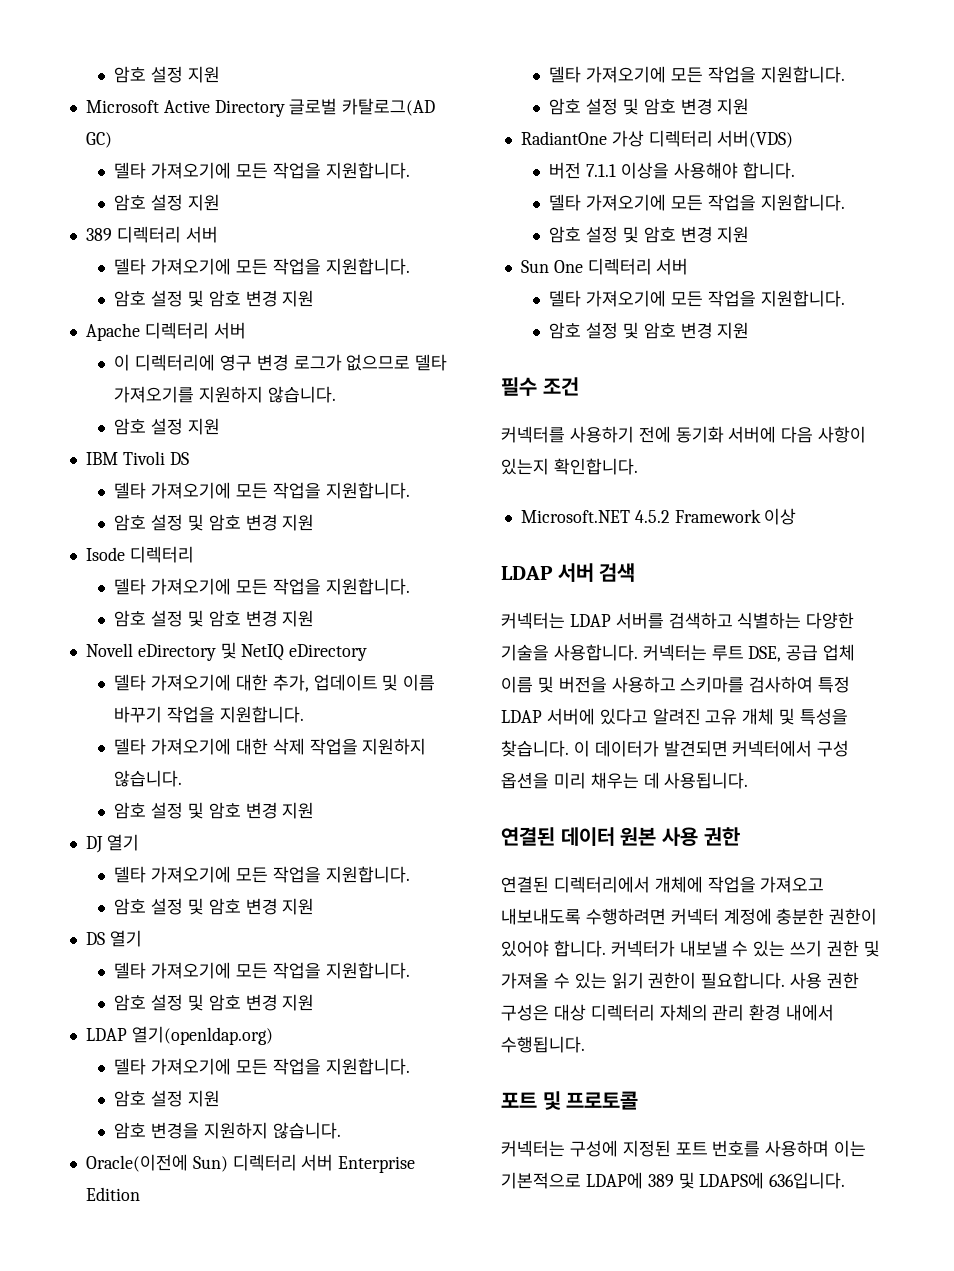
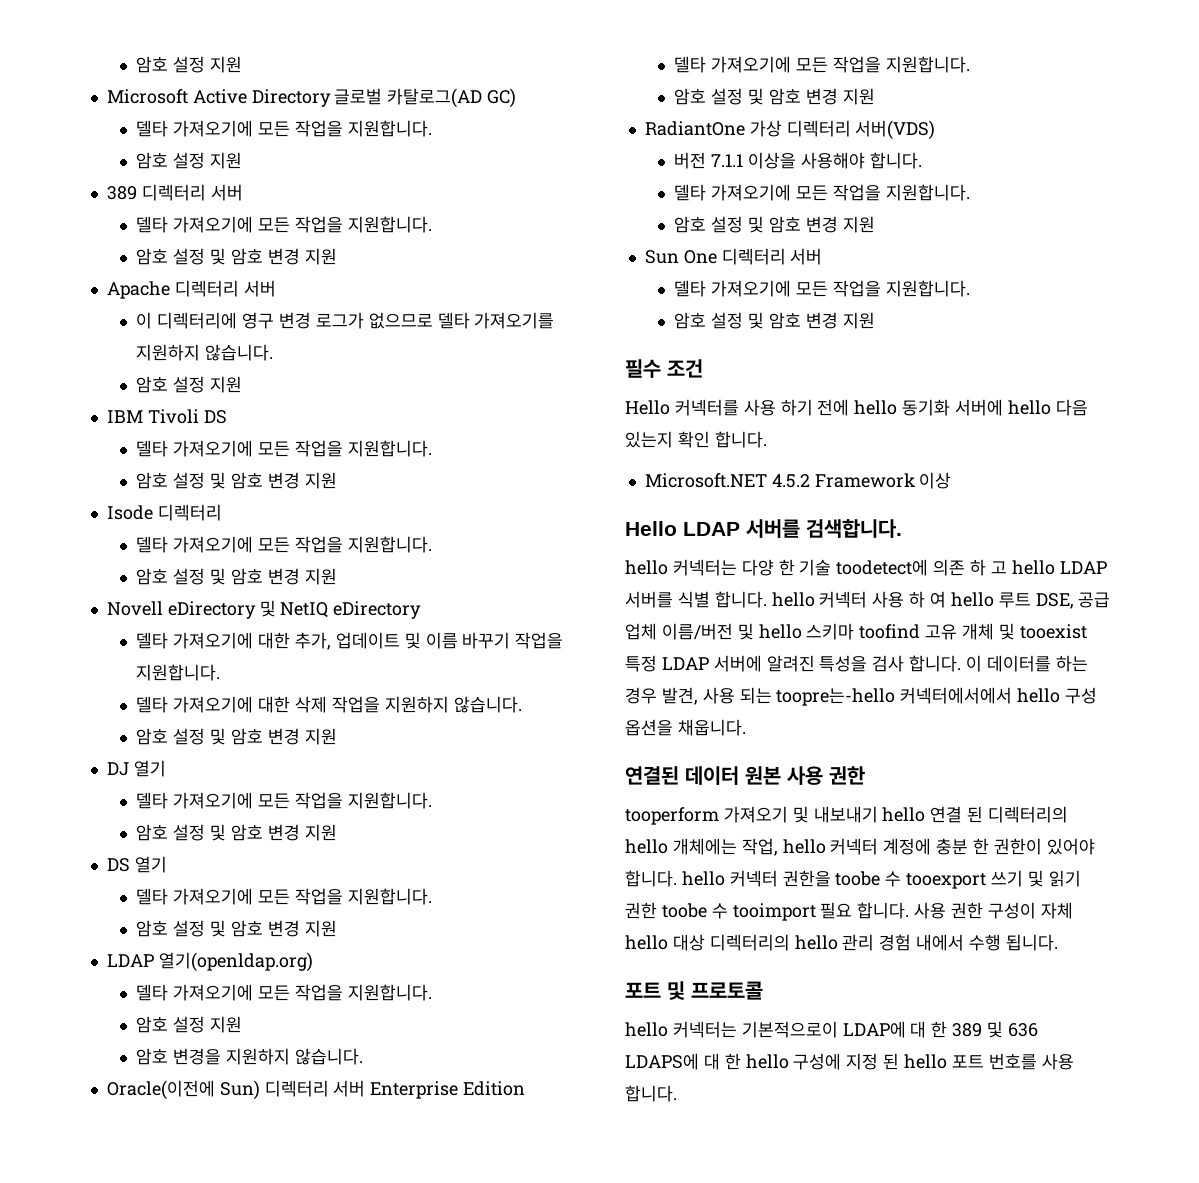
[501,426,867,443] [501,458,638,475] [520,508,797,525] [501,563,636,582] [501,612,855,629] [501,644,856,662] [501,676,851,693] [501,708,849,725] [501,740,850,757] [501,772,749,789] 커넥터를 사용하기 전에 동기화 서버에 다음 사항이 있는지 확인합니다. // Microsoft.NET 4.5.2 Framework 이상 // LDAP 서버 검색 // 커넥터는 LDAP 서버를 검색하고 식별하는 다양한 기술을 사용합니다. 커넥터는 루트 DSE, 공급 업체 이름 및 버전을 사용하고 스키마를 검사하여 특정 LDAP 서버에 있다고 알려진 고유 개체 및 특성을 찾습니다. 이 데이터가 발견되면 커넥터에서 구성 옵션을 미리 채우는 데 사용됩니다. -> [625,399,1088,416] [625,431,767,448] [644,472,952,489] [625,519,902,538] [625,559,1107,576] [625,591,1111,609] [625,623,1087,640] [625,655,1088,672] [625,687,1098,706] [625,719,746,736] Hello 커넥터를 사용 하기 전에 hello 동기화 서버에 hello 다음 있는지 확인 합니다. // Microsoft.NET 4.5.2 Framework 이상 // Hello LDAP 서버를 검색합니다. // hello 커넥터는 다양 한 기술 toodetect에 의존 하 고 hello LDAP 서버를 식별 합니다. hello 커넥터 사용 하 여 hello 루트 DSE, 공급 업체 이름/버전 및 hello 스키마 toofind 고유 개체 및 tooexist 특정 LDAP 서버에 알려진 특성을 검사 합니다. 이 데이터를 하는 경우 발견, 사용 되는 toopre는-hello 커넥터에서에서 hello 구성 옵션을 채웁니다.
[501,876,825,893] [501,908,878,925] [501,940,880,957] [501,972,860,989] [501,1004,835,1021] [501,1036,585,1053] [501,1091,639,1110] [501,1140,867,1157] [501,1172,846,1189] 연결된 디렉터리에서 개체에 작업을 가져오고 내보내도록 수행하려면 커넥터 계정에 충분한 권한이 있어야 합니다. 커넥터가 내보낼 수 있는 쓰기 권한 및 가져올 수 있는 읽기 권한이 필요합니다. 사용 권한 구성은 대상 디렉터리 자체의 관리 환경 내에서 수행됩니다. // 포트 및 프로토콜 // 커넥터는 구성에 지정된 포트 번호를 사용하며 이는 기본적으로 LDAP에 389 및 LDAPS에 636입니다. -> [625,806,1069,825] [625,838,1095,856] [625,870,1081,889] [625,902,1073,921] [625,934,1058,951] [625,981,763,1000] [625,1021,1038,1038] [625,1053,1074,1070] [625,1085,677,1102] tooperform 가져오기 및 내보내기 hello 연결 된 디렉터리의 hello 개체에는 작업, hello 커넥터 계정에 충분 한 권한이 있어야 합니다. hello 커넥터 권한을 toobe 수 tooexport 쓰기 및 읽기 권한 toobe 수 tooimport 필요 합니다. 사용 권한 구성이 자체 hello 대상 디렉터리의 hello 관리 경험 내에서 수행 됩니다. // 포트 및 프로토콜 // hello 커넥터는 기본적으로이 LDAP에 대 한 389 및 636 LDAPS에 대 한 hello 구성에 지정 된 hello 포트 번호를 사용 합니다.

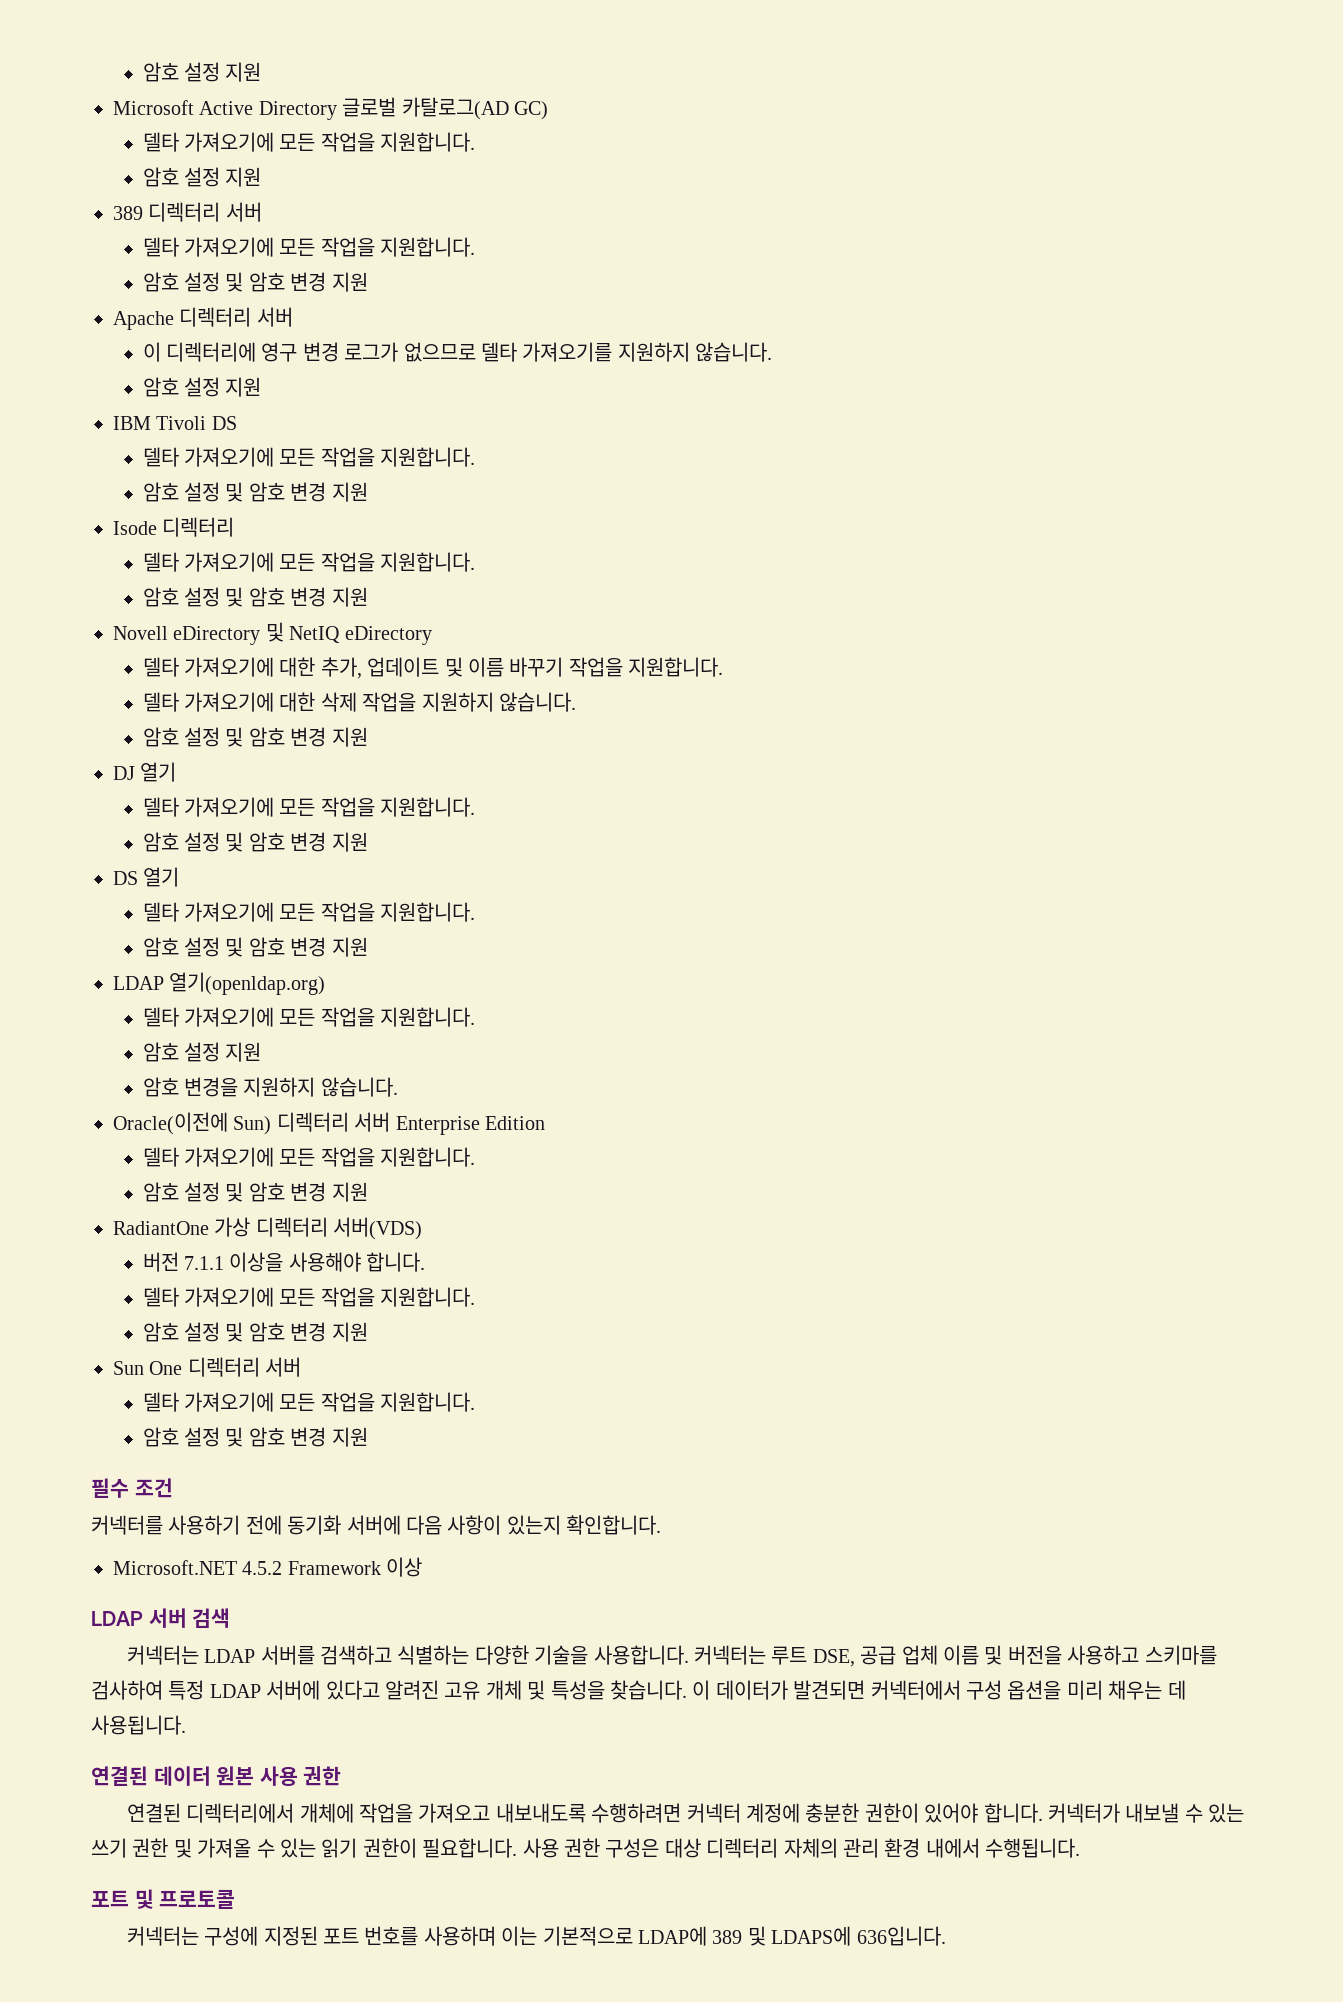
[625,399,1088,416] [625,431,767,448] [644,472,952,489] [625,519,902,538] [625,559,1107,576] [625,591,1111,609] [625,623,1087,640] [625,655,1088,672] [625,687,1098,706] [625,719,746,736] Hello 커넥터를 사용 하기 전에 hello 동기화 서버에 hello 다음 있는지 확인 합니다. // Microsoft.NET 4.5.2 Framework 이상 // Hello LDAP 서버를 검색합니다. // hello 커넥터는 다양 한 기술 toodetect에 의존 하 고 hello LDAP 서버를 식별 합니다. hello 커넥터 사용 하 여 hello 루트 DSE, 공급 업체 이름/버전 및 hello 스키마 toofind 고유 개체 및 tooexist 특정 LDAP 서버에 알려진 특성을 검사 합니다. 이 데이터를 하는 경우 발견, 사용 되는 toopre는-hello 커넥터에서에서 hello 구성 옵션을 채웁니다. -> [91,1515,662,1535] [113,1557,423,1577] [91,1608,231,1628] [126,1645,1217,1667] [91,1680,1186,1700] [91,1715,186,1735] 커넥터를 사용하기 전에 동기화 서버에 다음 사항이 있는지 확인합니다. // Microsoft.NET 4.5.2 Framework 이상 // LDAP 서버 검색 // 커넥터는 LDAP 서버를 검색하고 식별하는 다양한 기술을 사용합니다. 커넥터는 루트 DSE, 공급 업체 이름 및 버전을 사용하고 스키마를 검사하여 특정 LDAP 서버에 있다고 알려진 고유 개체 및 특성을 찾습니다. 이 데이터가 발견되면 커넥터에서 구성 옵션을 미리 채우는 데 사용됩니다.
[625,806,1069,825] [625,838,1095,856] [625,870,1081,889] [625,902,1073,921] [625,934,1058,951] [625,981,763,1000] [625,1021,1038,1038] [625,1053,1074,1070] [625,1085,677,1102] tooperform 가져오기 및 내보내기 hello 연결 된 디렉터리의 hello 개체에는 작업, hello 커넥터 계정에 충분 한 권한이 있어야 합니다. hello 커넥터 권한을 toobe 수 tooexport 쓰기 및 읽기 권한 toobe 수 tooimport 필요 합니다. 사용 권한 구성이 자체 hello 대상 디렉터리의 hello 관리 경험 내에서 수행 됩니다. // 포트 및 프로토콜 // hello 커넥터는 기본적으로이 LDAP에 대 한 389 및 636 LDAPS에 대 한 hello 구성에 지정 된 hello 포트 번호를 사용 합니다. -> [126,1803,1245,1823] [91,1838,1081,1858] [91,1889,236,1909] [126,1926,946,1946] 연결된 디렉터리에서 개체에 작업을 가져오고 내보내도록 수행하려면 커넥터 계정에 충분한 권한이 있어야 합니다. 커넥터가 내보낼 수 있는 쓰기 권한 및 가져올 수 있는 읽기 권한이 필요합니다. 사용 권한 구성은 대상 디렉터리 자체의 관리 환경 내에서 수행됩니다. // 포트 및 프로토콜 // 커넥터는 구성에 지정된 포트 번호를 사용하며 이는 기본적으로 LDAP에 389 및 LDAPS에 636입니다.

